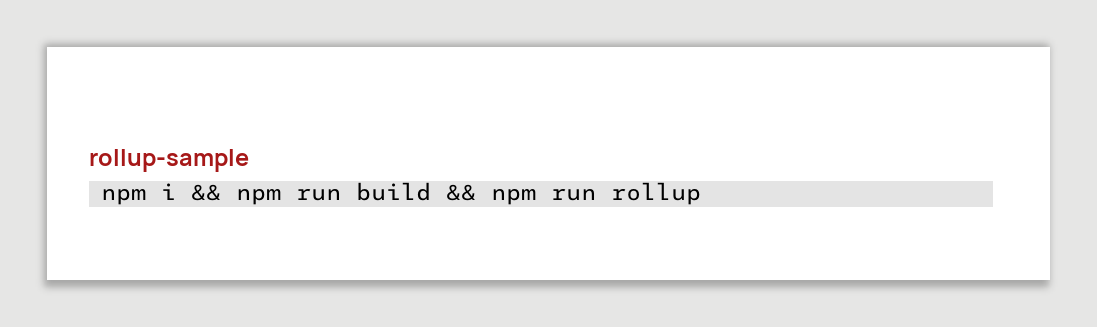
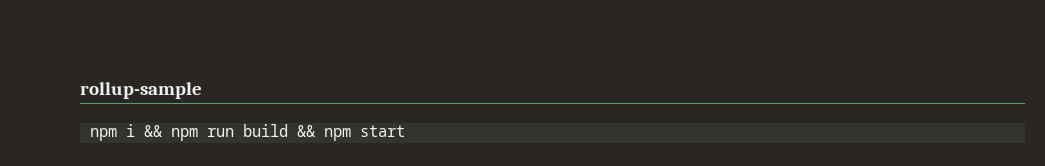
[551,182,702,205] run rollup -> [359,125,405,137] start

